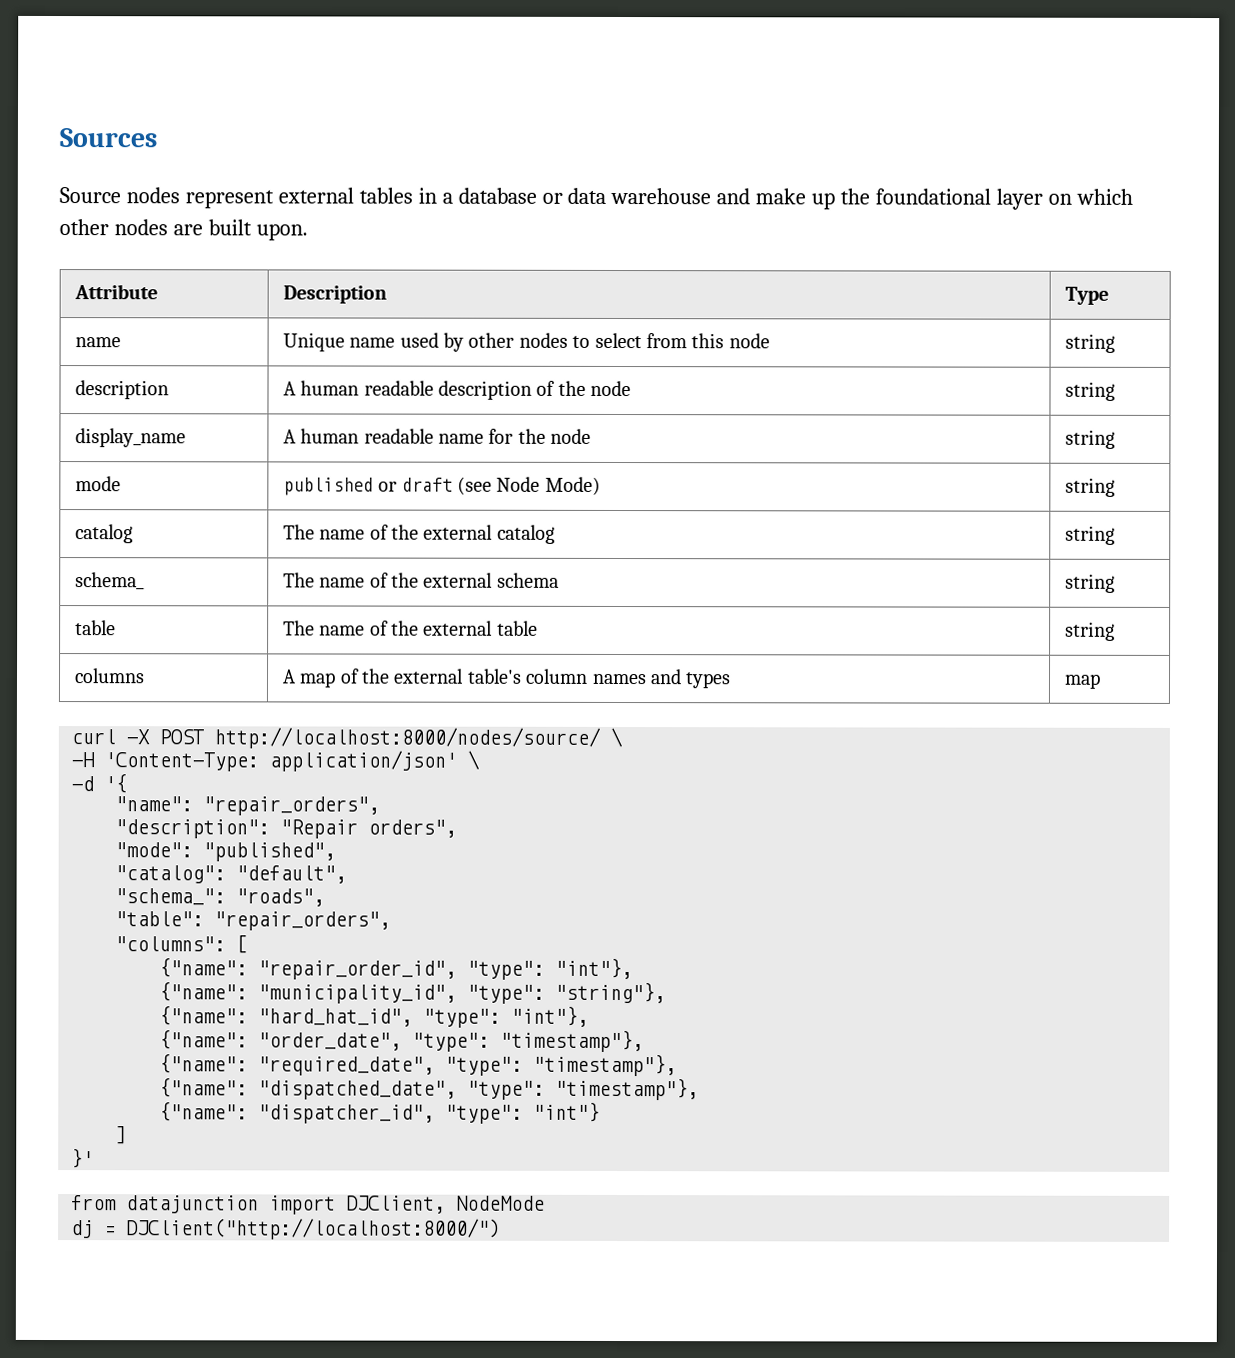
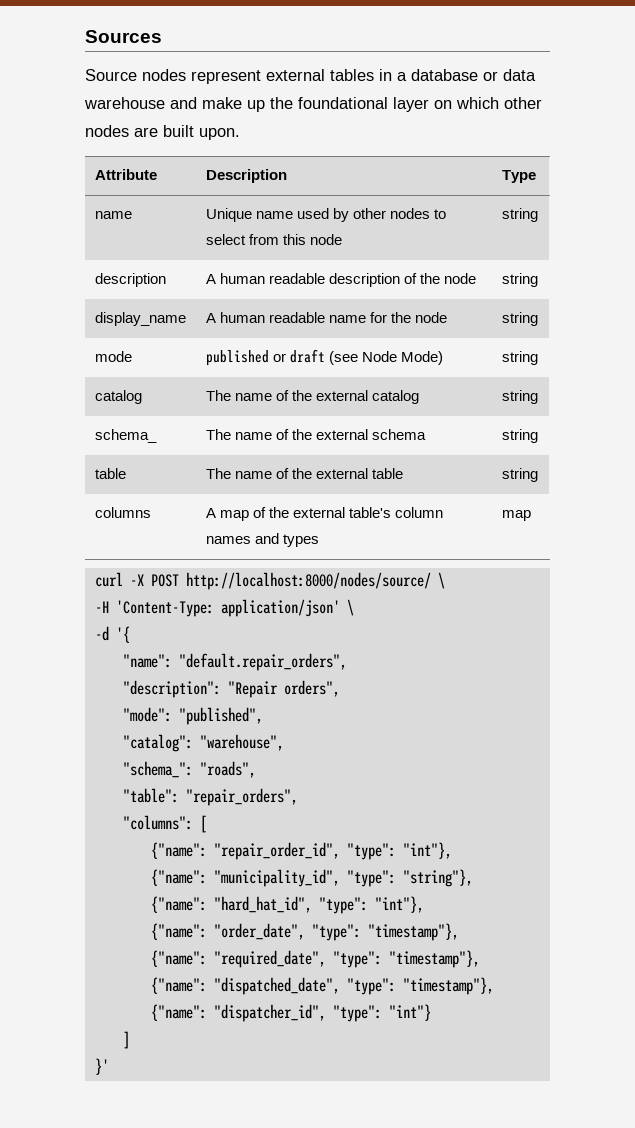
[203,796,381,816] "repair_orders", -> [178,653,347,671] "default.repair_orders",
[236,865,348,884] "default", -> [199,734,284,751] "warehouse",
[71,1195,546,1215] [71,1218,502,1240] // from datajunction import DJClient, NodeMode // dj = DJClient("http://localhost:8000/") -> (109, 1066) none

